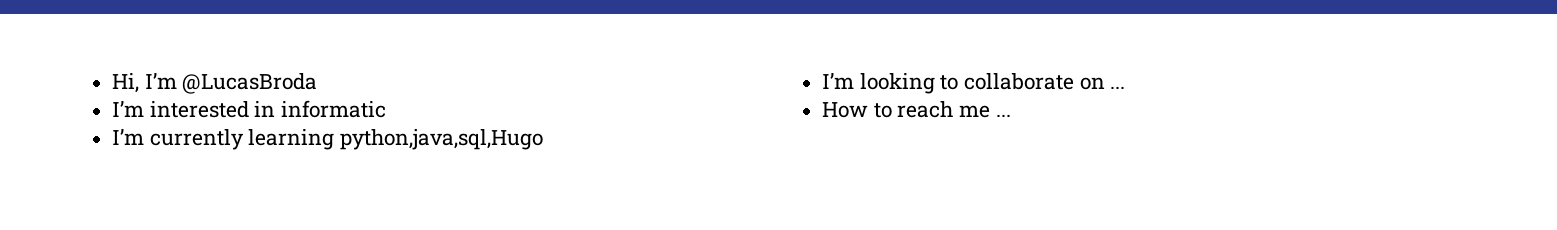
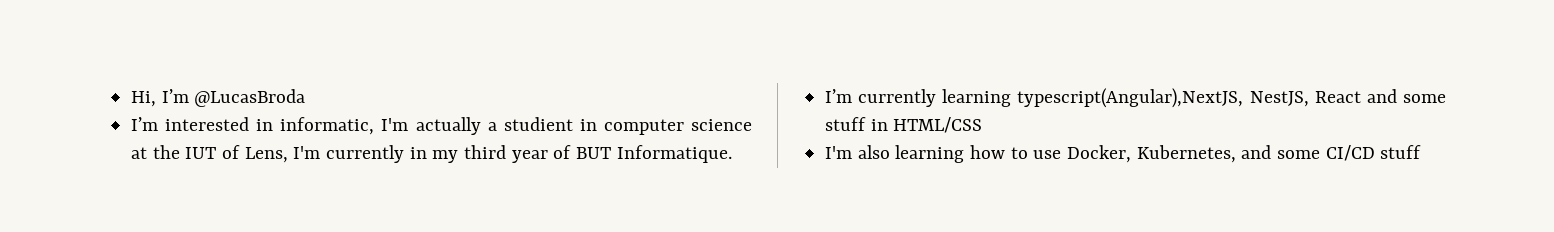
[281,100,387,118] [112,129,544,150] [822,73,1126,94] [822,101,1011,118] informatic // I’m currently learning python,java,sql,Hugo // I’m looking to collaborate on ... // How to reach me ... -> [280,117,752,135] [131,145,732,163] [825,88,1446,108] [825,117,983,133] [825,145,1422,163] informatic, I'm actually a studient in computer science at the IUT of Lens, I'm currently in my third year of BUT Informatique. // I’m currently learning typescript(Angular),NextJS, NestJS, React and some stuff in HTML/CSS // I'm also learning how to use Docker, Kubernetes, and some CI/CD stuff

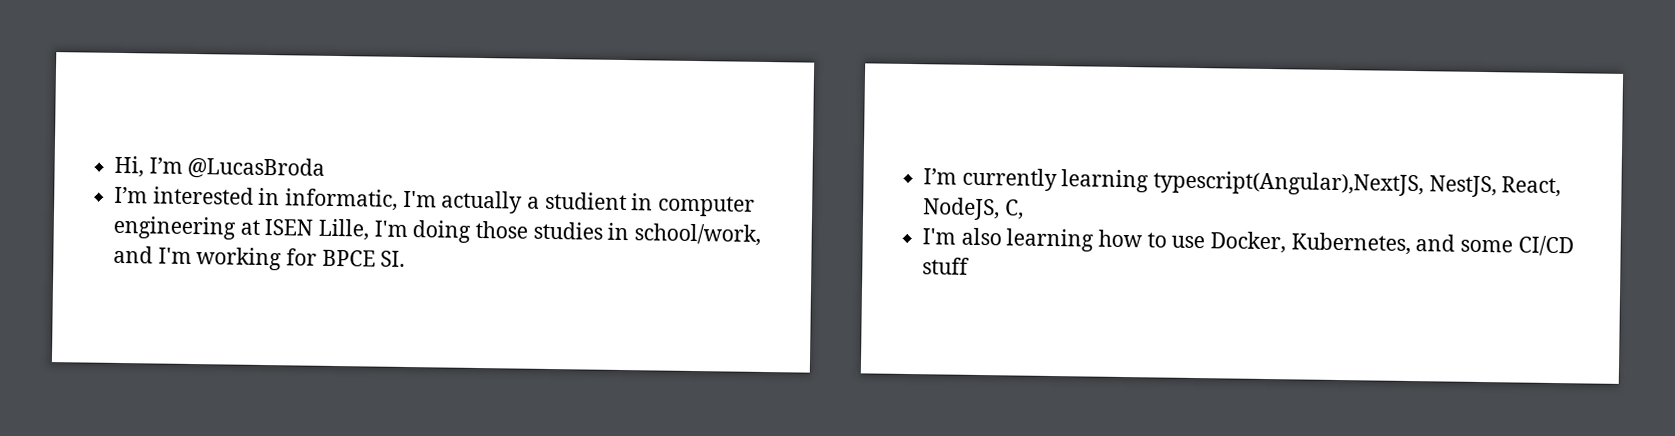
[690,119,752,131] [131,145,732,163] science at the IUT of Lens, I'm currently in my third year of BUT Informatique. -> [113,215,762,246] [113,245,406,271] engineering at ISEN Lille, I'm doing those studies in school/work, and I'm working for BPCE SI.
[1314,89,1446,103] [825,117,983,133] React and some stuff in HTML/CSS -> [1501,176,1562,198] [922,197,1024,221] React, NodeJS, C,

